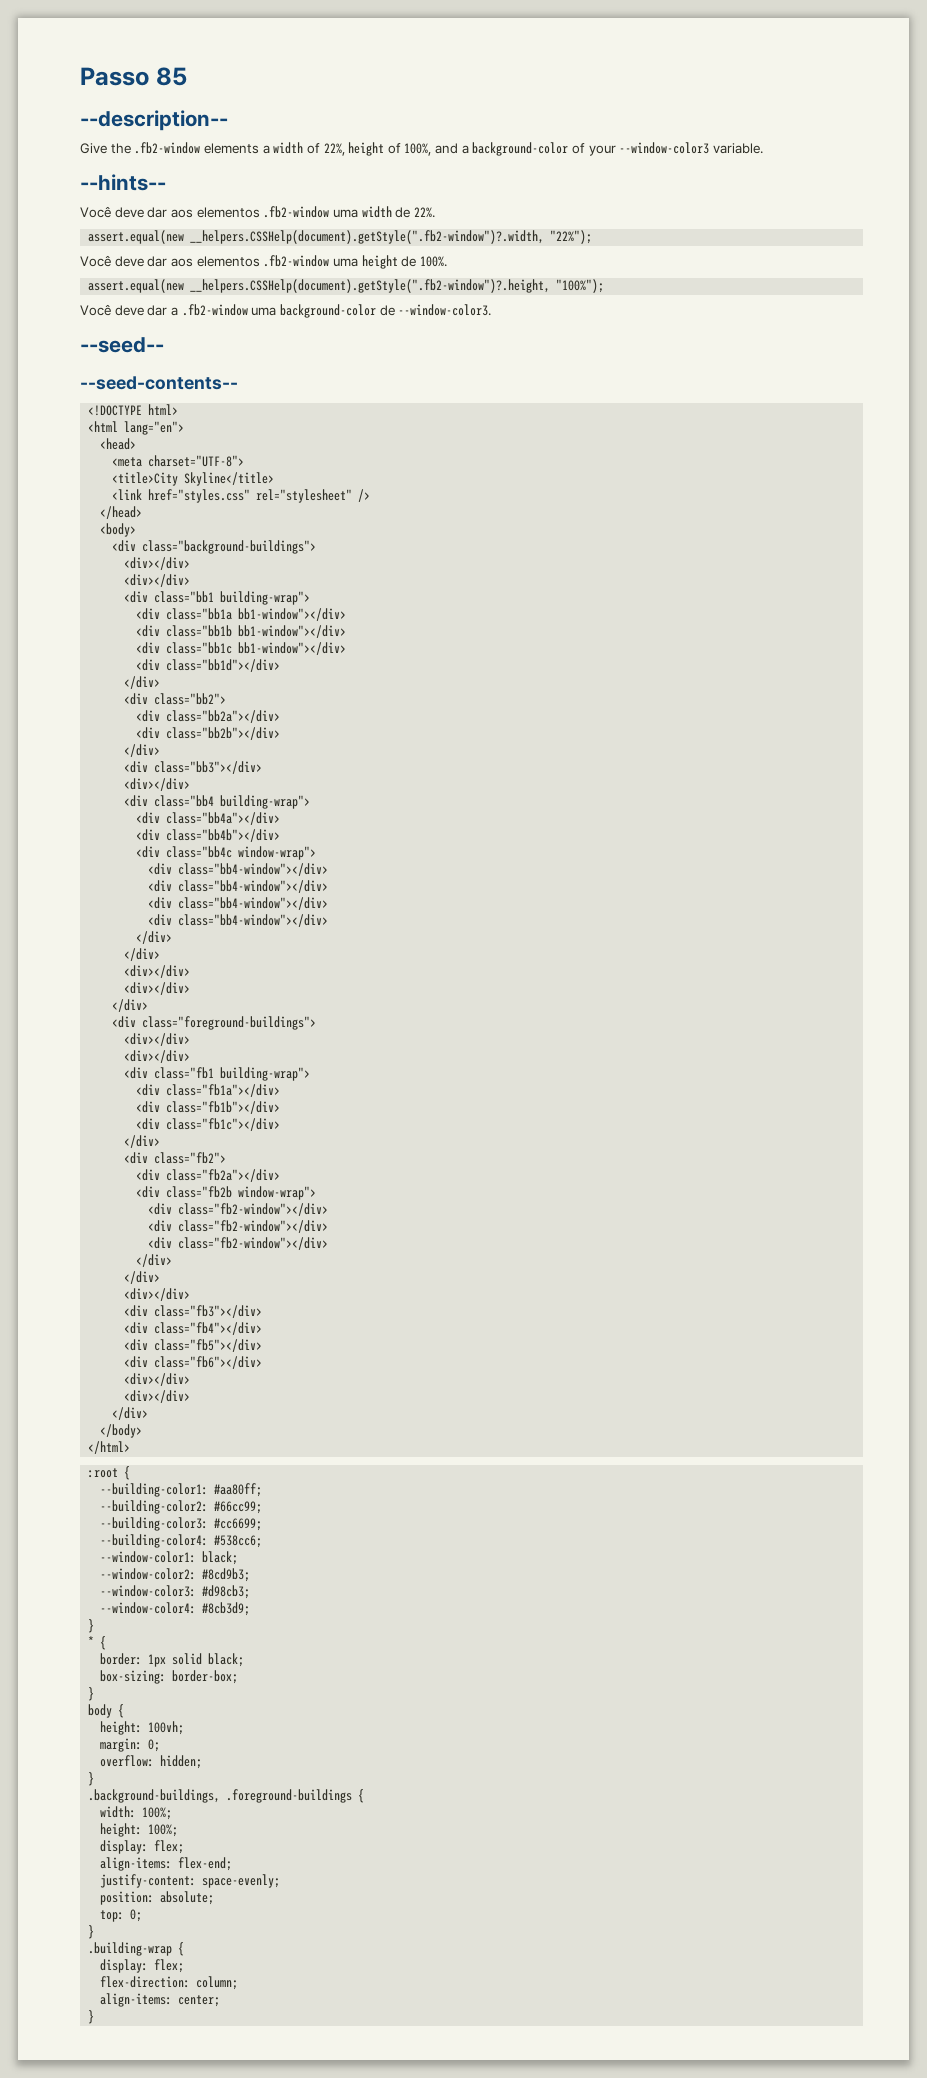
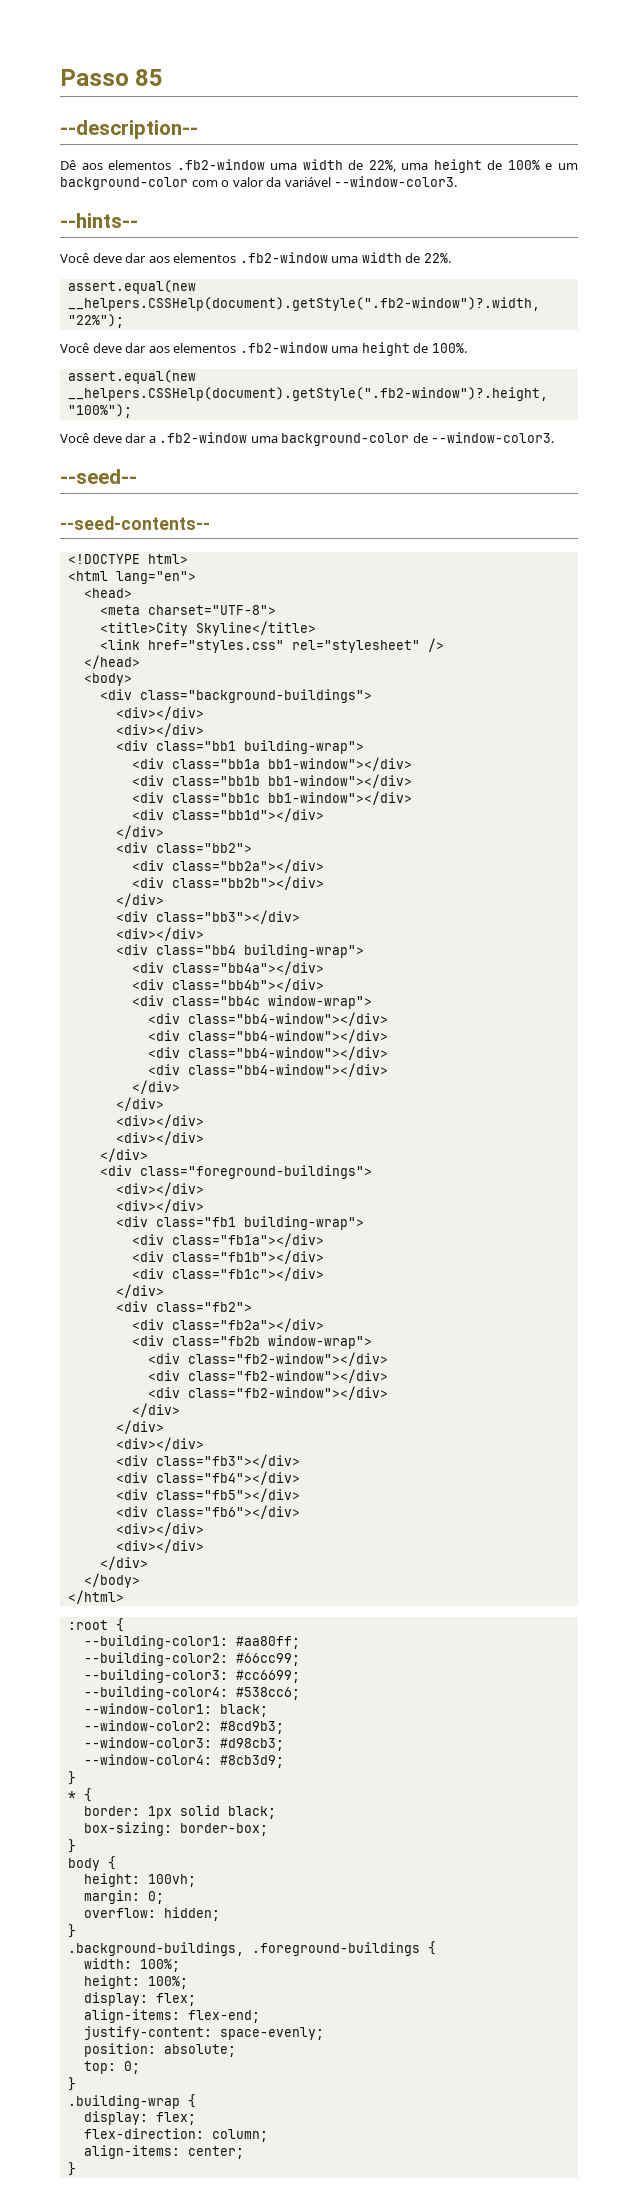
[80,142,763,156] Give the .fb2-window elements a width of 22%, height of 100%, and a background-color of your --window-color3 variable. -> [60,159,579,173] [60,176,458,190] Dê aos elementos .fb2-window uma width de 22%, uma height de 100% e um background-color com o valor da variável --window-color3.

